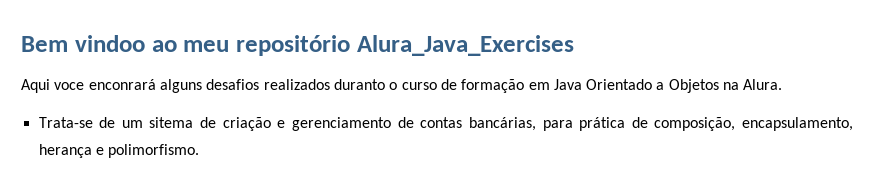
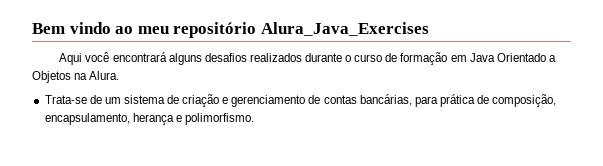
[74,35,145,52] vindoo -> [69,22,111,34] vindo
[54,79,156,90] voce enconrará -> [85,52,167,62] você encontrará
[333,79,385,90] duranto -> [305,53,343,62] durante
[149,117,194,128] sitema -> [123,95,165,104] sistema

